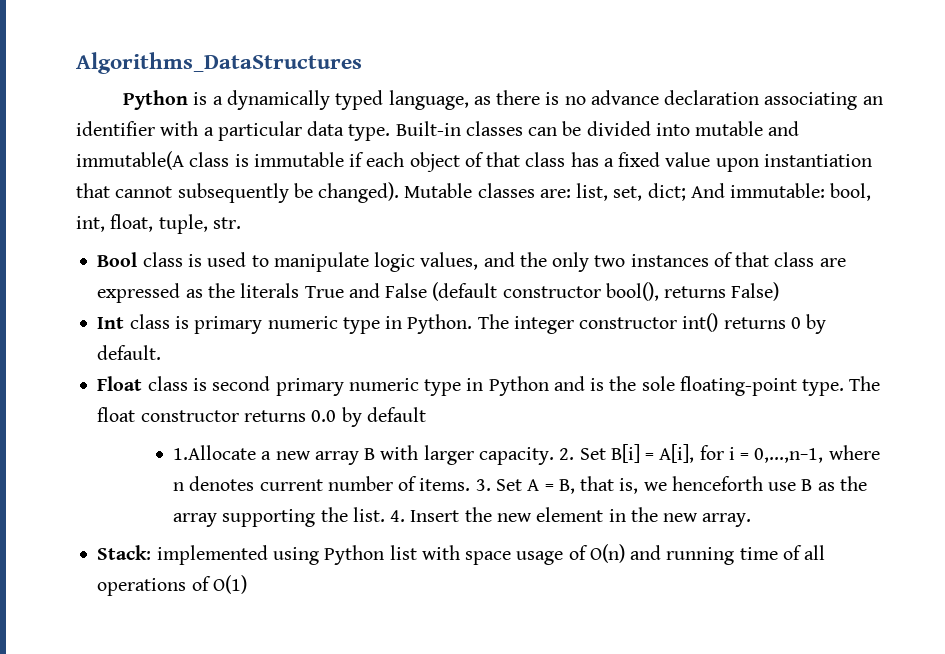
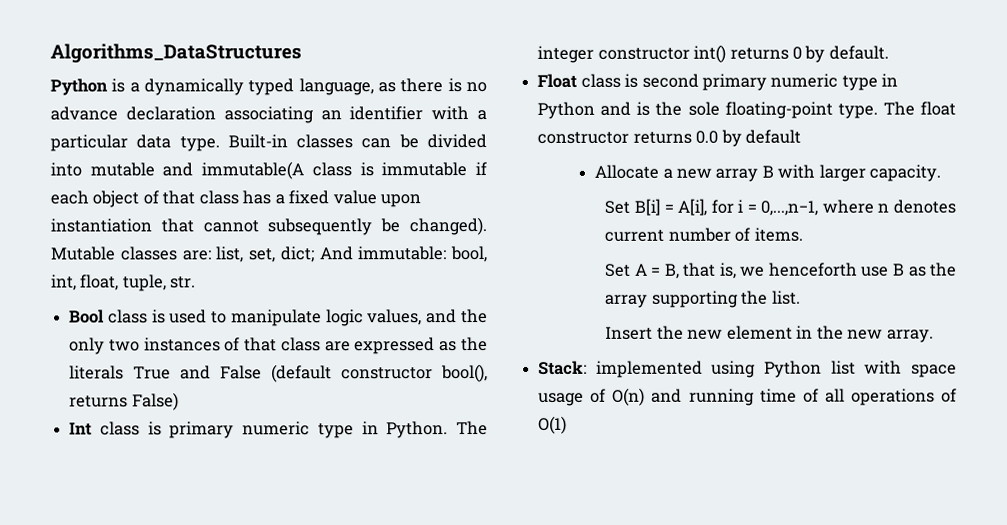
[173,445,257,460] 1.Allocate -> [594,164,660,179] Allocate
[559,448,575,460] 2. -> (942, 173) //
[475,479,491,491] 3. -> (803, 234) //
[390,510,406,522] 4. -> (801, 297) //

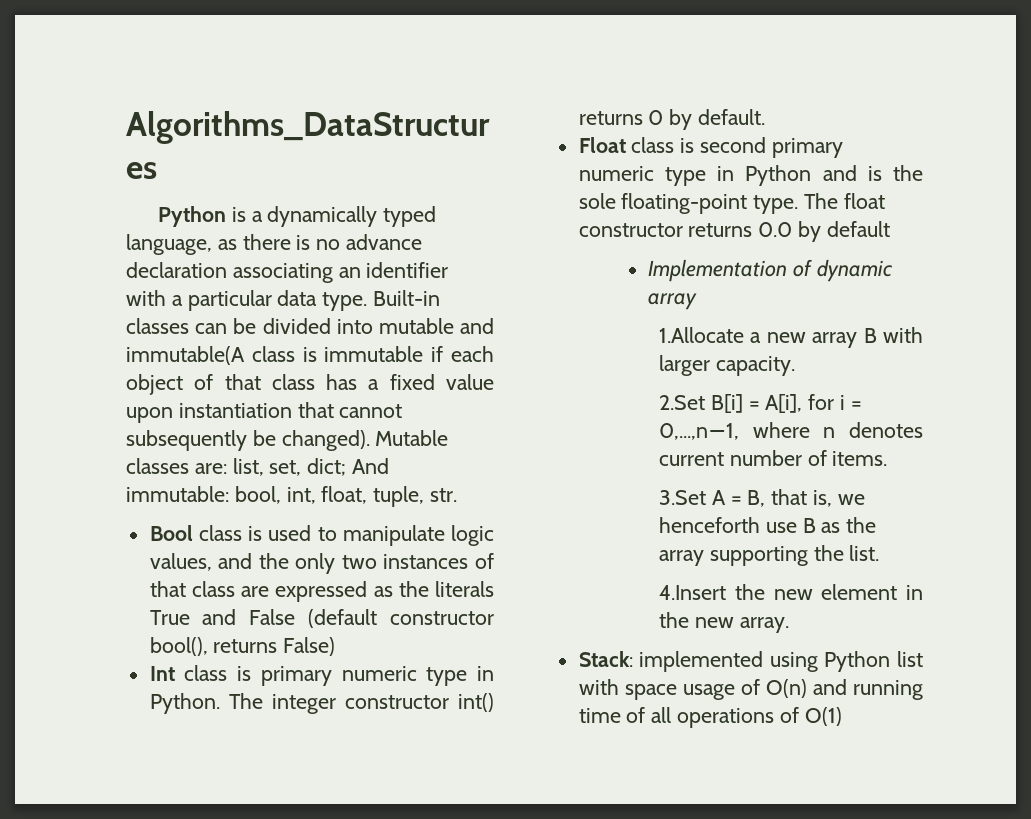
[594,164,660,179] Allocate -> [647,259,893,282] [647,293,697,310] [659,327,745,343] Implementation of dynamic array // 1.Allocate
[604,200,631,214] Set -> [659,395,706,410] 2.Set
[605,263,632,277] Set -> [659,490,707,505] 3.Set
[605,326,654,340] Insert -> [659,585,727,600] 4.Insert

